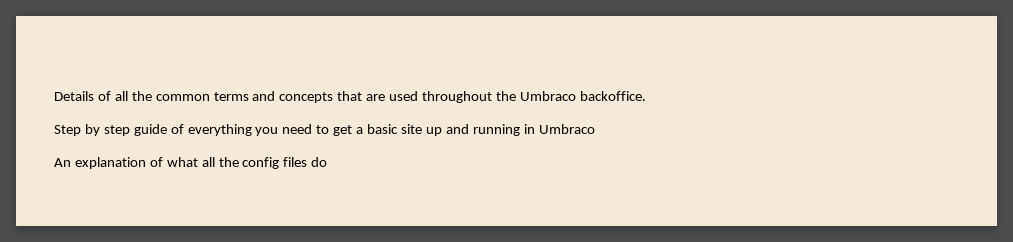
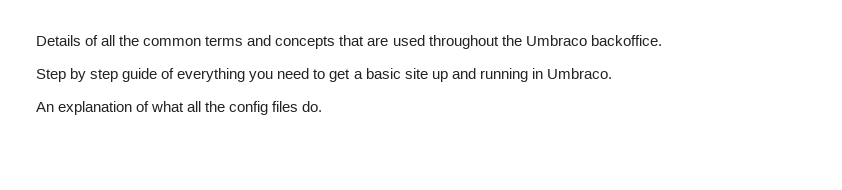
[538,124,595,134] Umbraco -> [546,68,612,79] Umbraco.
[311,157,328,167] do -> [302,101,323,112] do.

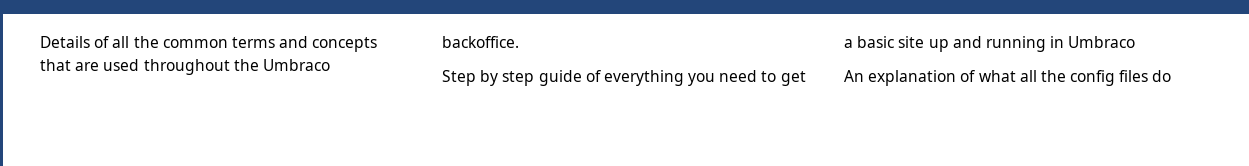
[546,68,612,79] Umbraco. -> [1068,36,1136,48] Umbraco
[302,101,323,112] do. -> [1152,70,1172,82] do

